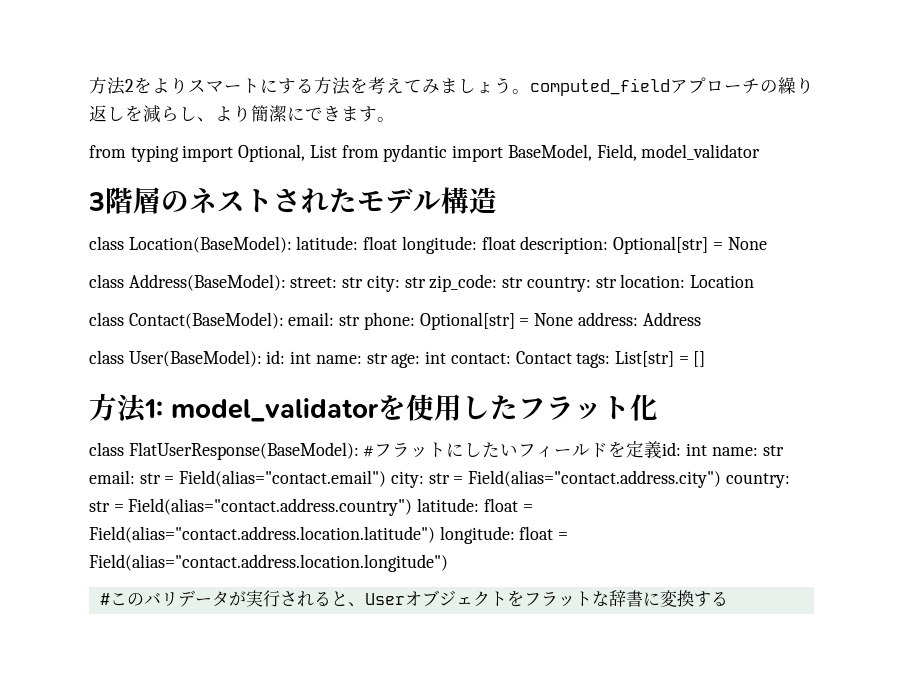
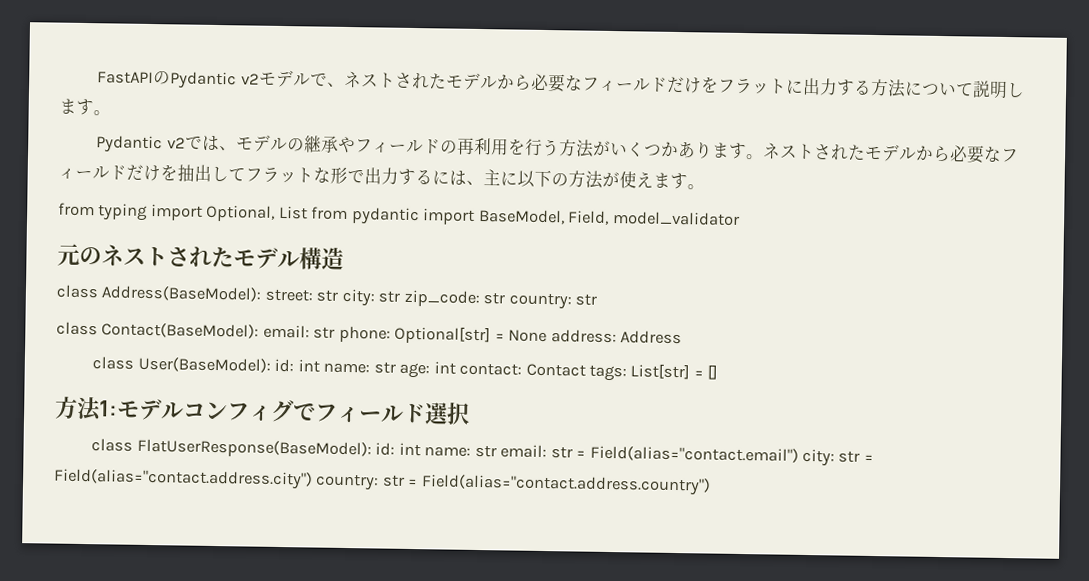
[89,77,814,96] [89,105,341,123] 方法2をよりスマートにする方法を考えてみましょう。computed_fieldアプローチの繰り返しを減らし、より簡潔にでき -> [97,69,1025,99] [59,98,111,116] [96,134,1019,164] [58,164,654,189] FastAPIのPydantic v2モデルで、ネストされたモデルから必要なフィールドだけをフラットに出力する方法について説明します。 // Pydantic v2では、モデルの継承やフィールドの再利用を行う方法がいくつかあります。ネストされたモデルから必要なフィールドだけを抽出してフラットな形で出力するには、主に以下の方法が使え
[88,187,161,214] 3階層 -> [57,243,80,266] 元
[89,236,767,254] // class Location(BaseModel): latitude: float longitude: float description: Optional[str] = None -> (344, 258) none
[620,274,754,288] location: Location -> (598, 299) none
[171,394,658,422] [89,440,663,460] model_validatorを使用したフラット化 // class FlatUserResponse(BaseModel): #フラットにしたいフィールドを定義 -> [117,398,470,425] [91,438,372,459] モデルコンフィグでフィールド選択 // class FlatUserResponse(BaseModel):
[417,498,533,512] [89,526,569,544] [89,554,448,572] [99,590,728,607] latitude: float = Field(alias="contact.address.location.latitude") longitude: float = Field(alias="contact.address.location.longitude") // #このバリデータが実行されると、Userオブジェクトをフラットな辞書に変換する -> (711, 485) none

